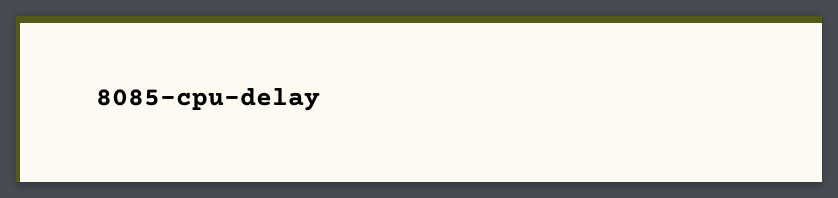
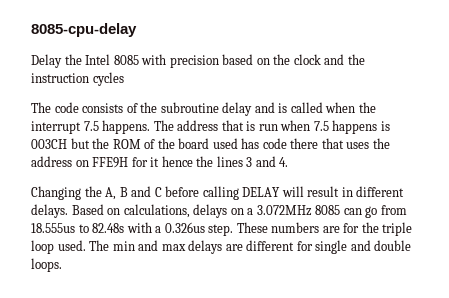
(320, 99) none -> [31,54,365,68] [31,72,124,86] [31,102,376,116] [31,120,390,134] [31,138,390,149] [31,156,289,168] [31,186,405,200] [31,204,407,218] [31,222,413,236] [31,240,412,254] [31,258,62,272] // Delay the Intel 8085 with precision based on the clock and the instruction cycles // The code consists of the subroutine delay and is called when the interrupt 7.5 happens. The address that is run when 7.5 happens is 003CH but the ROM of the board used has code there that uses the address on FFE9H for it hence the lines 3 and 4. // Changing the A, B and C before calling DELAY will result in different delays. Based on calculations, delays on a 3.072MHz 8085 can go from 18.555us to 82.48s with a 0.326us step. These numbers are for the triple loop used. The min and max delays are different for single and double loops.

